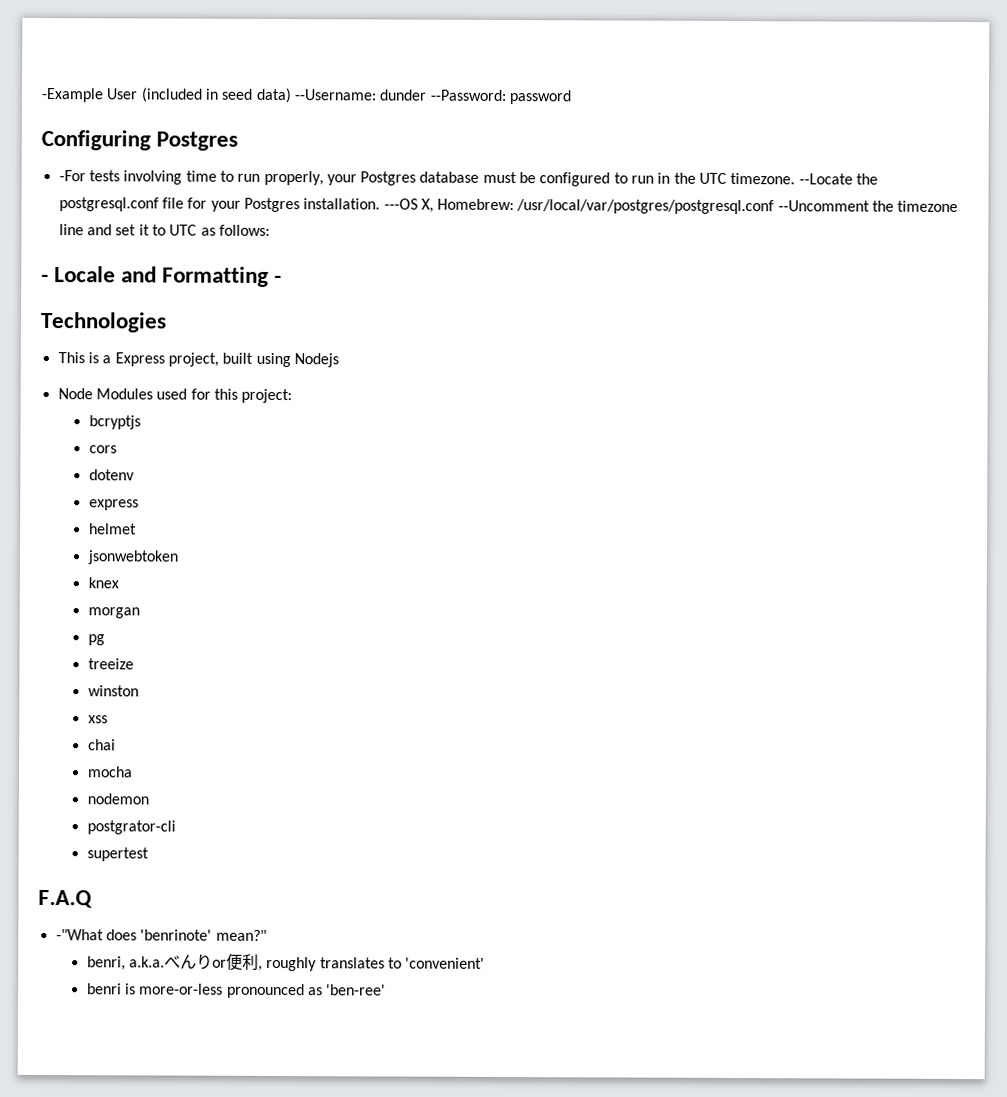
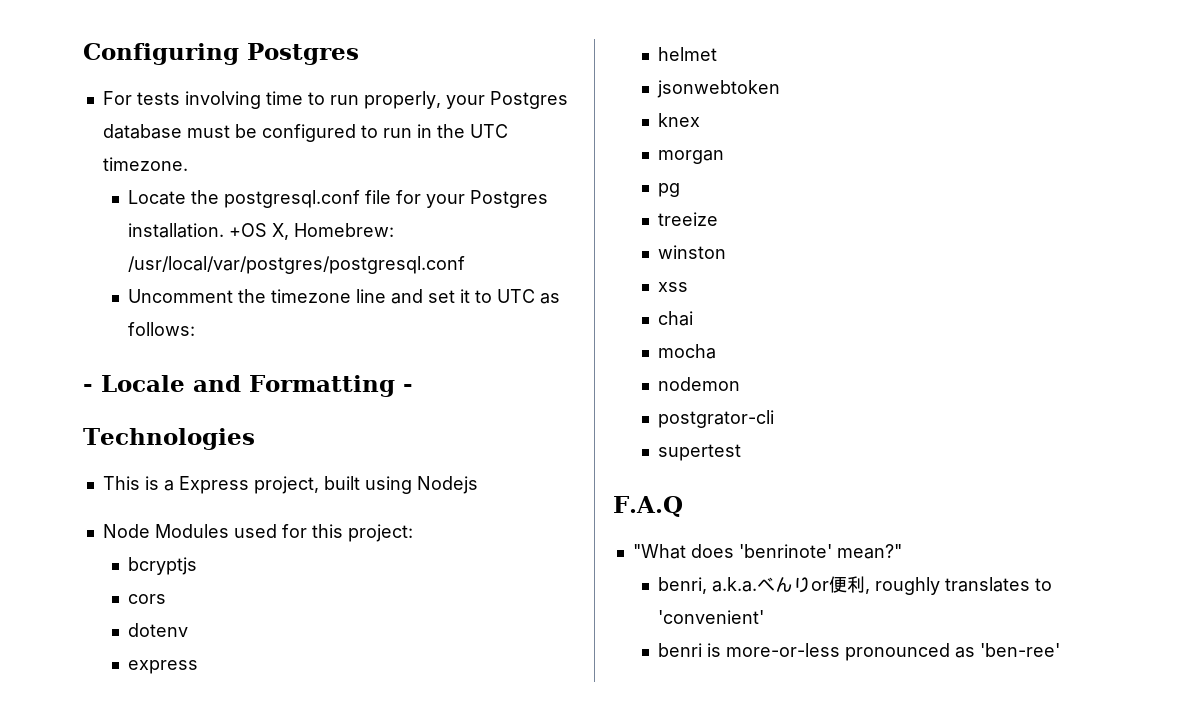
[41,87,571,105] -Example User (included in seed data) --Username: dunder --Password: password // -> (83, 54) none
[58,170,86,182] -For -> [102,91,132,105] For
[798,173,853,185] --Locate -> [128,190,187,205] // Locate
[383,198,418,210] ---OS -> [229,223,268,237] +OS
[777,200,870,212] --Uncomment -> [128,289,234,303] // Uncomment
[55,929,104,941] -"What -> [632,544,686,559] "What

